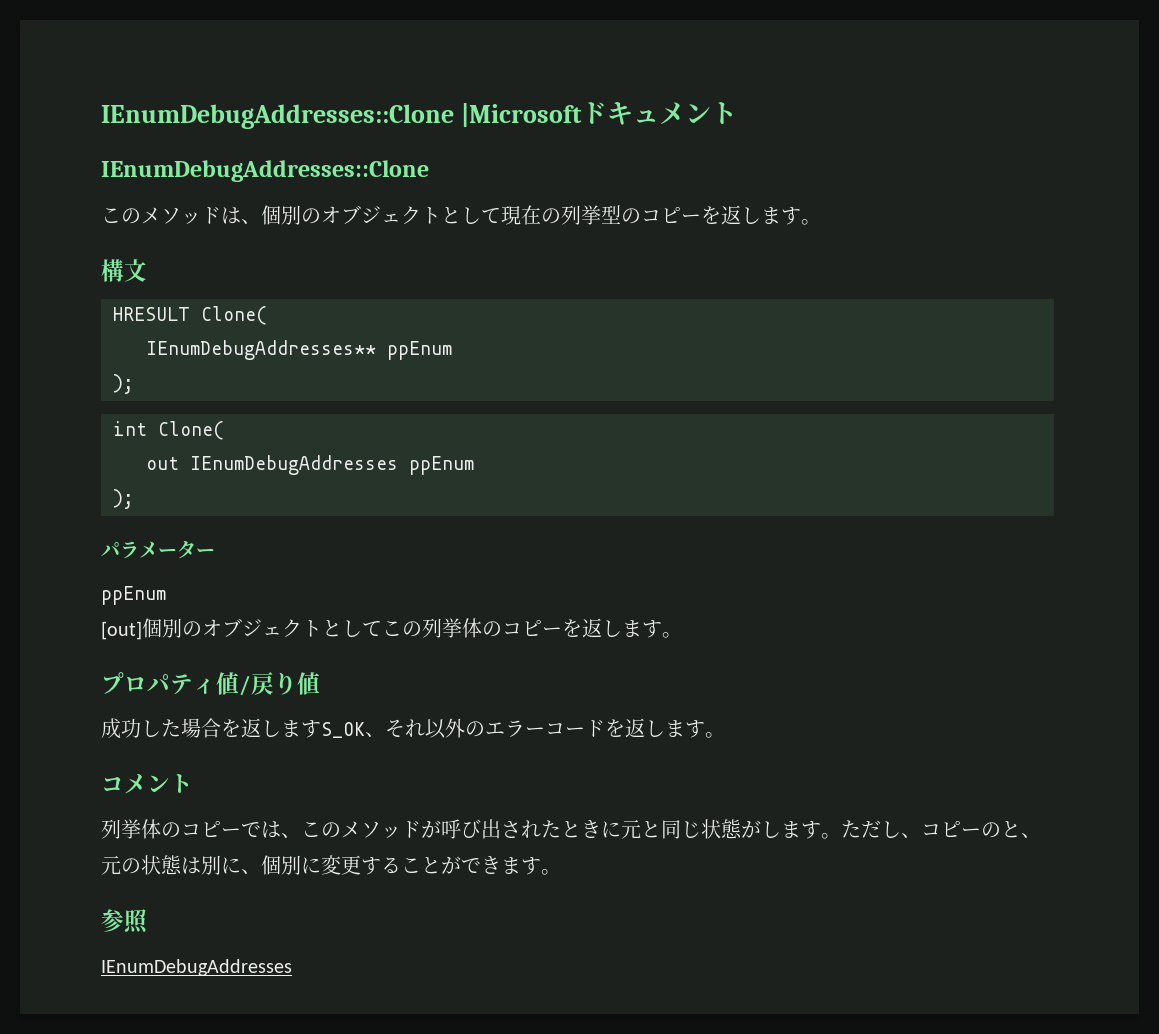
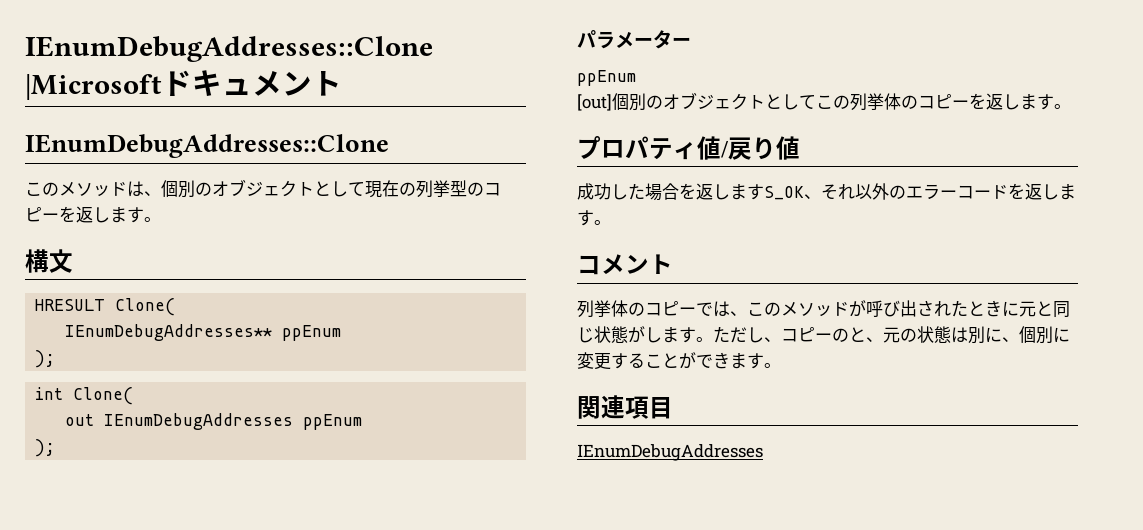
[101,909,148,934] 参照 -> [577,395,673,419] 関連項目

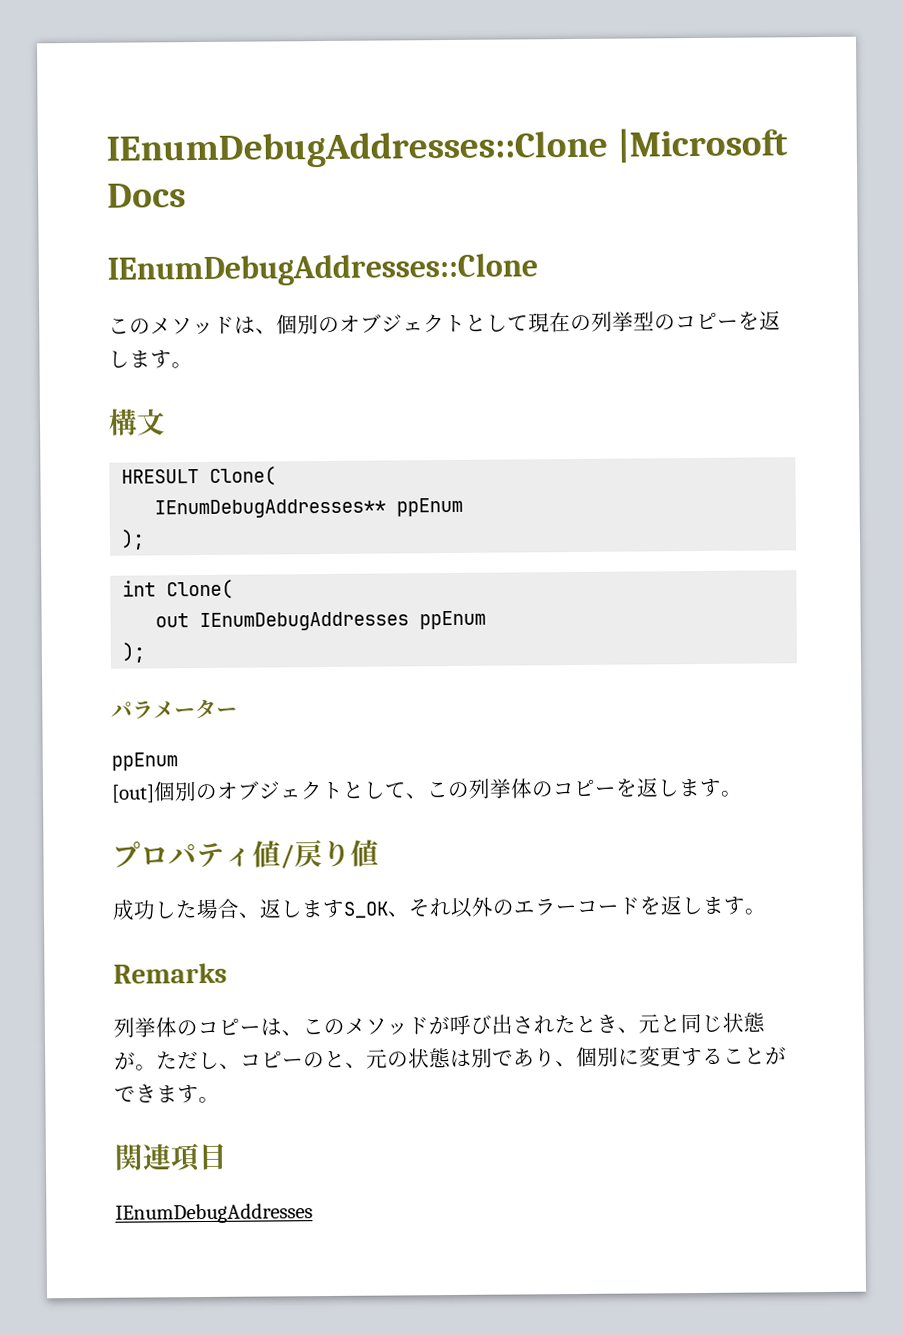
[162,70,342,96] ドキュメント -> [107,183,186,208] Docs
(816, 102) none -> [406,793,428,800] 、
[679,183,696,199] を -> [238,912,261,919] 、
[577,254,673,275] [577,300,713,318] コメント // 列挙体のコピーで -> [113,962,227,984] [113,1017,261,1038] Remarks // 列挙体のコピー
[1002,301,1019,317] に -> [617,1027,639,1034] 、
[645,327,696,343] します -> (136, 1060) none
[985,327,1002,343] に -> [492,1048,556,1068] であり

